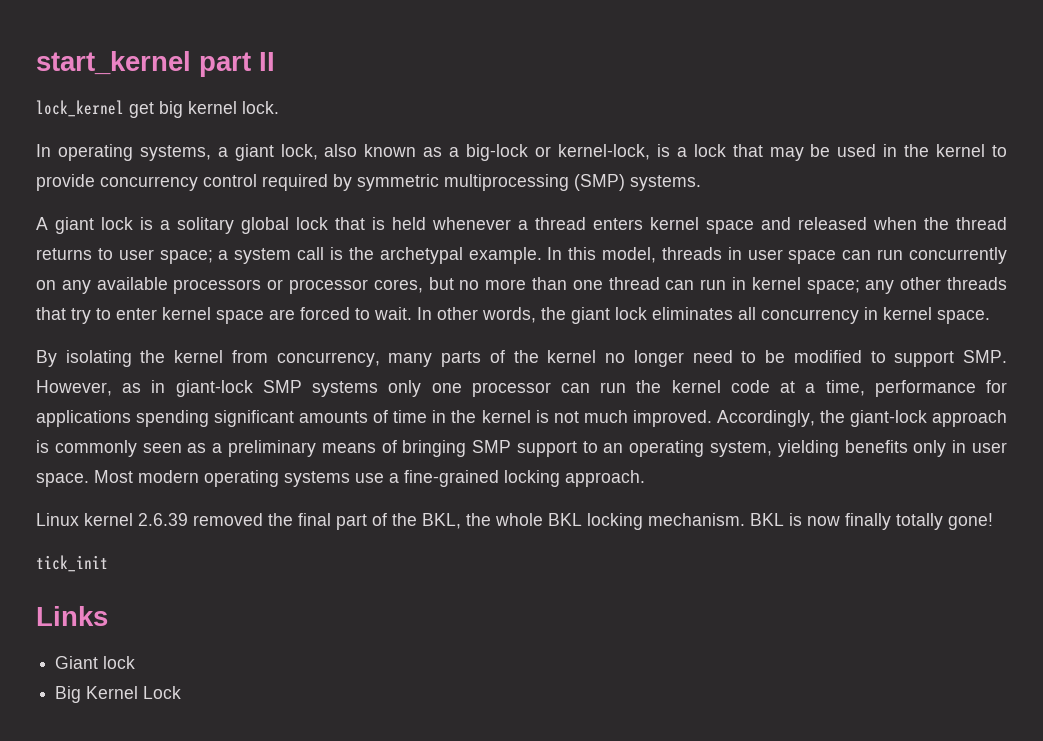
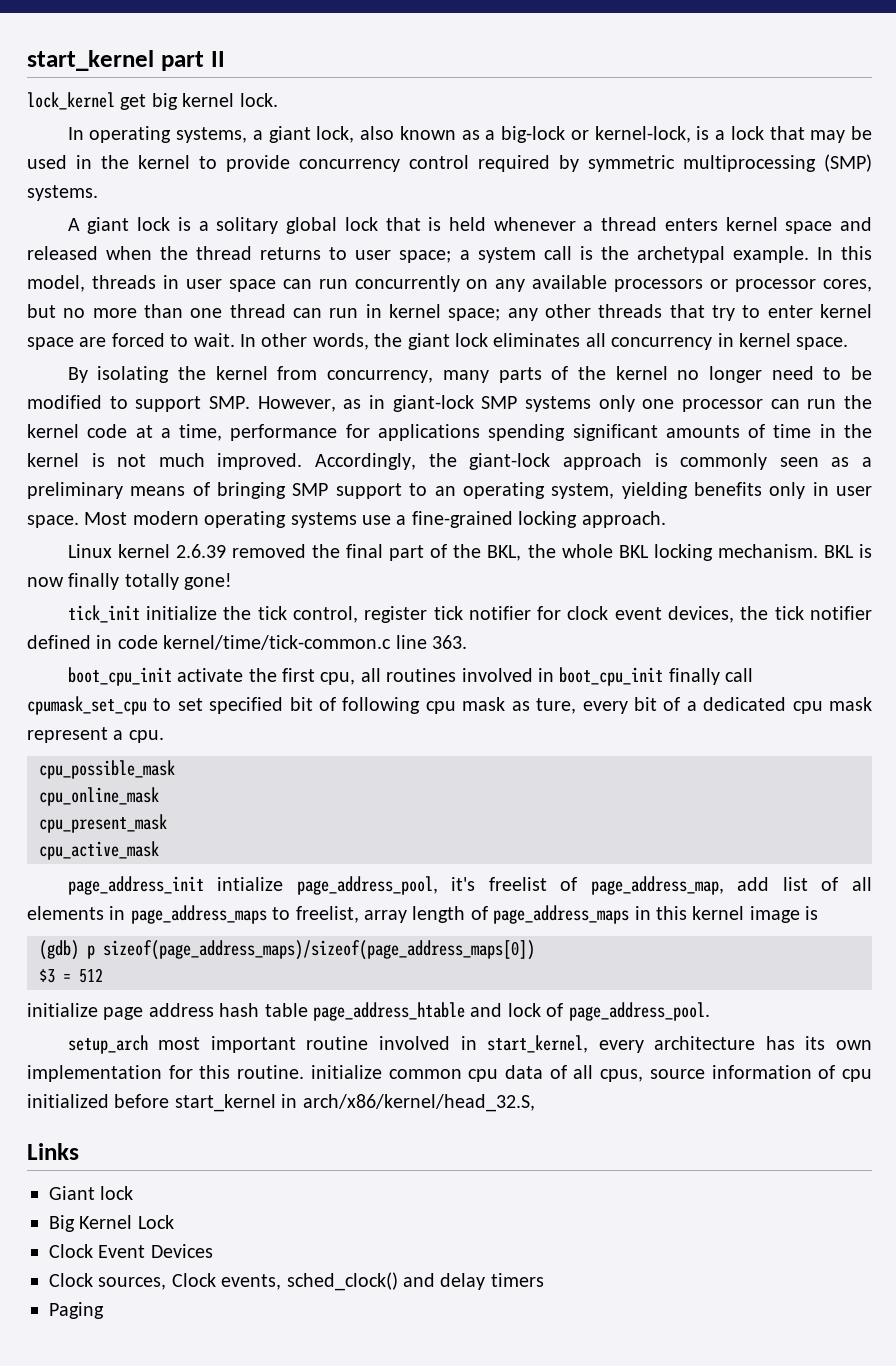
(108, 563) none -> [146,606,873,623] [27,635,467,650] [67,667,754,686] [27,696,872,715] [27,727,164,743] [39,760,175,779] [39,787,159,806] [39,814,167,833] [39,841,159,860] [67,876,873,895] [27,905,819,924] [39,940,535,960] [39,968,103,983] [27,1002,710,1021] [67,1035,872,1054] [27,1065,872,1082] [27,1094,535,1112] initialize the tick control, register tick notifier for clock event devices, the tick notifier defined in code kernel/time/tick-common.c line 363. // boot_cpu_init activate the first cpu, all routines involved in boot_cpu_init finally call cpumask_set_cpu to set specified bit of following cpu mask as ture, every bit of a dedicated cpu mask represent a cpu. // cpu_possible_mask // cpu_online_mask // cpu_present_mask // cpu_active_mask // page_address_init intialize page_address_pool, it's freelist of page_address_map, add list of all elements in page_address_maps to freelist, array length of page_address_maps in this kernel image is // (gdb) p sizeof(page_address_maps)/sizeof(page_address_maps[0]) // $3 = 512 // initialize page address hash table page_address_htable and lock of page_address_pool. // setup_arch most important routine involved in start_kernel, every architecture has its own implementation for this routine. initialize common cpu data of all cpus, source information of cpu initialized before start_kernel in arch/x86/kernel/head_32.S,
(182, 692) none -> [49,1244,213,1258] [49,1272,544,1291] [49,1302,104,1319] // Clock Event Devices // Clock sources, Clock events, sched_clock() and delay timers // Paging

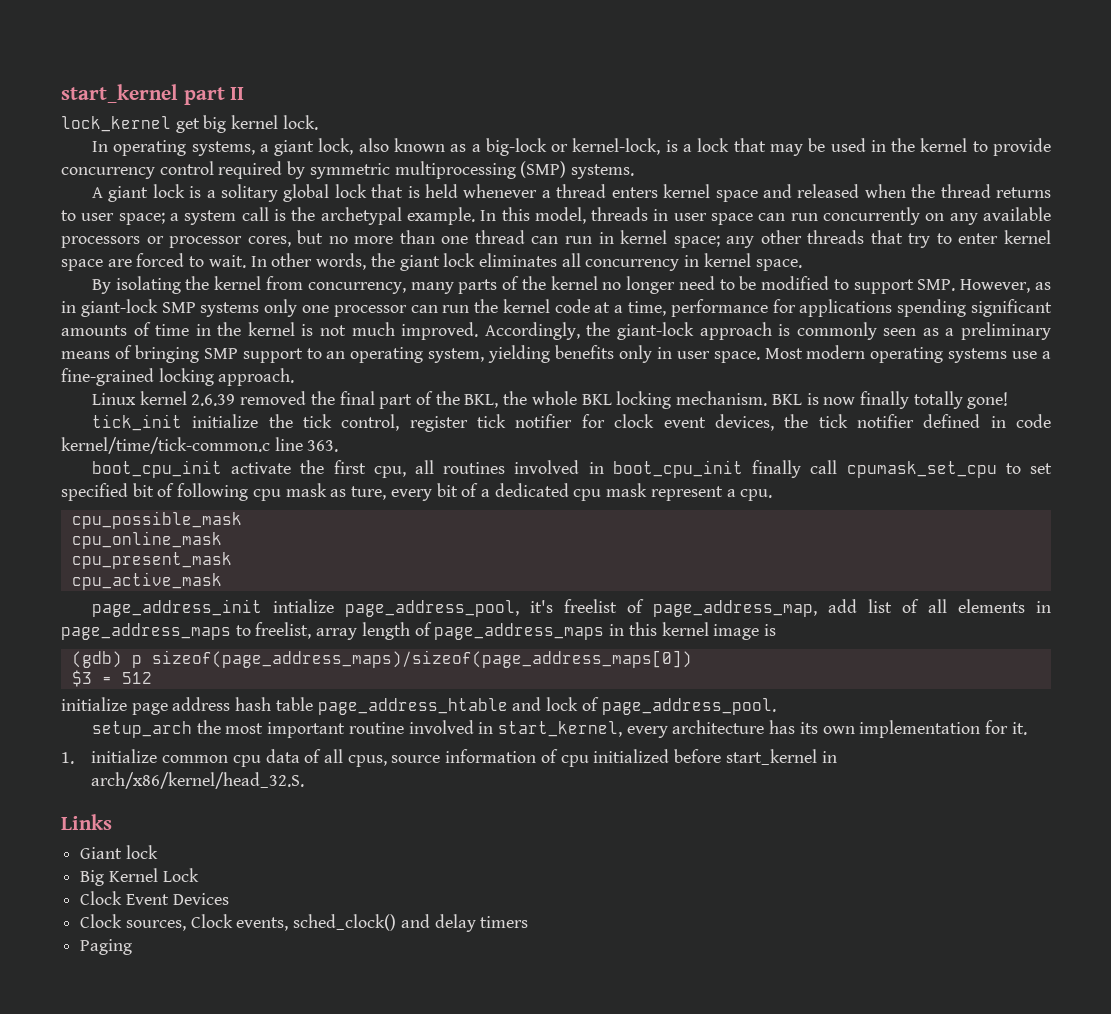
(148, 1044) none -> [196,720,221,734] the
[199,1065,305,1079] this routine. -> [1011,722,1027,735] [61,752,74,764] it. // 1.
[302,1094,535,1112] arch/x86/kernel/head_32.S, -> [91,772,305,789] arch/x86/kernel/head_32.S.

